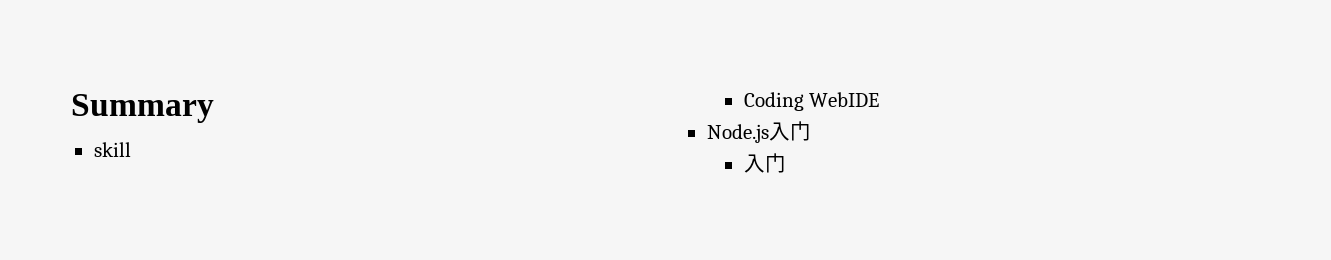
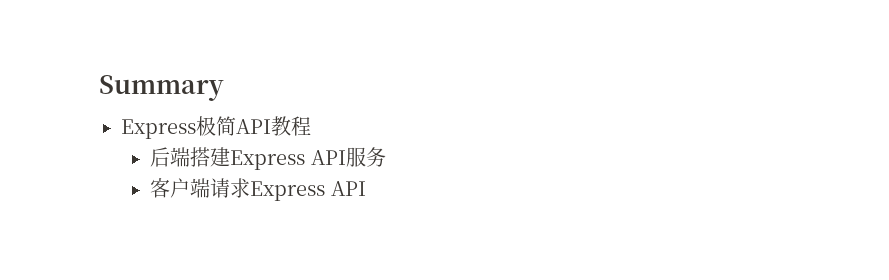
[93,142,131,157] [743,92,880,111] [706,121,811,143] [743,153,786,173] skill // Coding WebIDE // Node.js入门 // 入门 -> [121,116,311,139] [150,147,386,170] [150,178,366,201] Express极简API教程 // 后端搭建Express API服务 // 客户端请求Express API

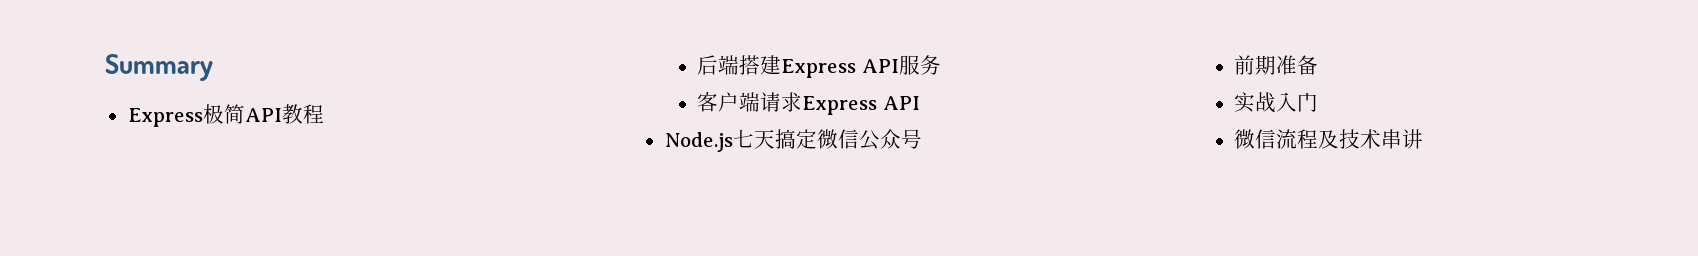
(366, 188) none -> [664,129,922,152] [1234,55,1319,75] [1234,92,1319,113] [1234,129,1424,149] // Node.js七天搞定微信公众号 // 前期准备 // 实战入门 // 微信流程及技术串讲

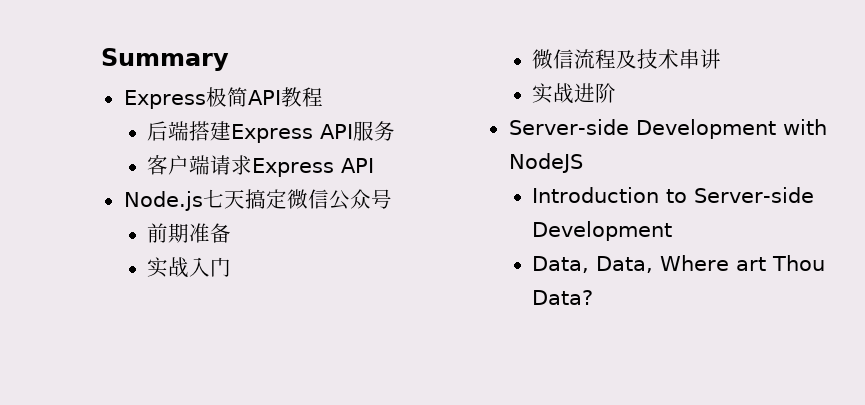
(1424, 139) none -> [532,83,617,104] [508,119,827,139] [508,153,583,173] [532,187,815,203] [532,221,673,241] [532,255,826,273] [532,290,594,305] // 实战进阶 // Server-side Development with NodeJS // Introduction to Server-side Development // Data, Data, Where art Thou Data?

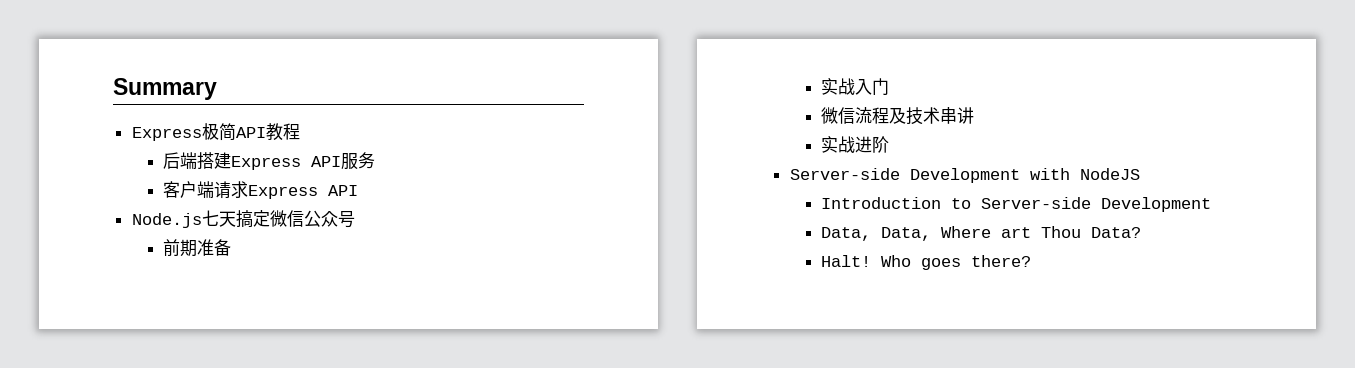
(594, 297) none -> [820,255,1031,270] // Halt! Who goes there?

